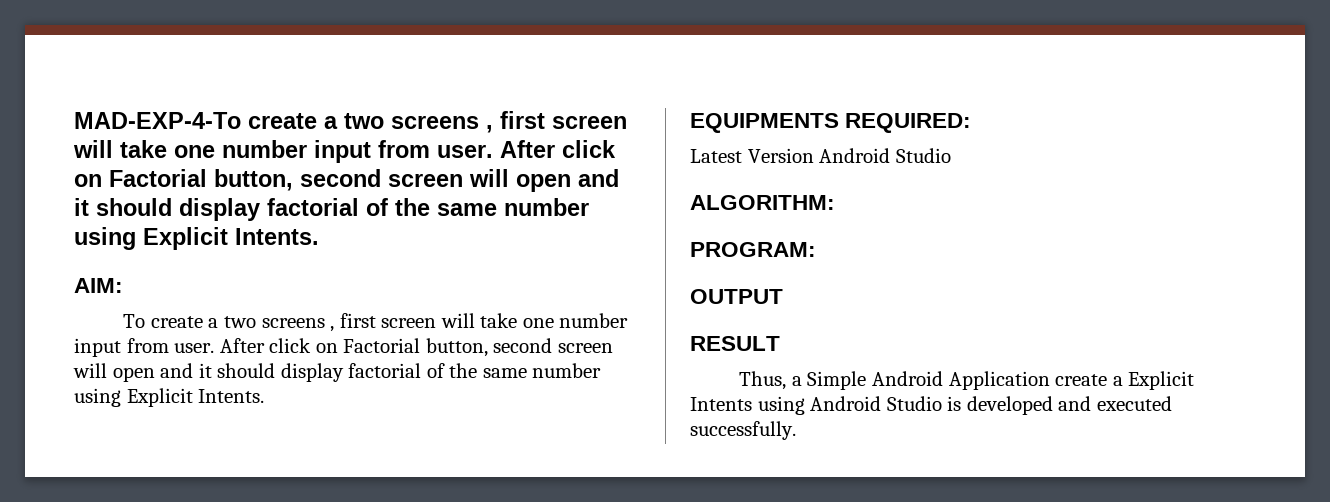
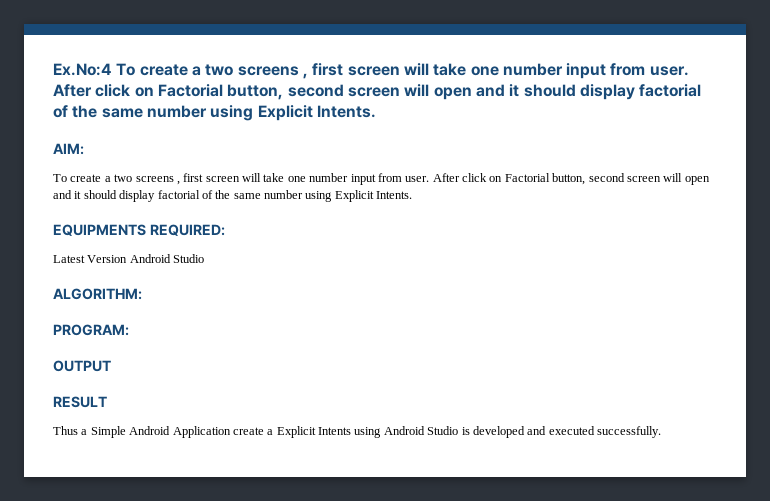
[74,112,241,129] MAD-EXP-4-To -> [53,63,136,76] Ex.No:4 To
[739,371,787,390] Thus, -> [53,426,78,435] Thus

